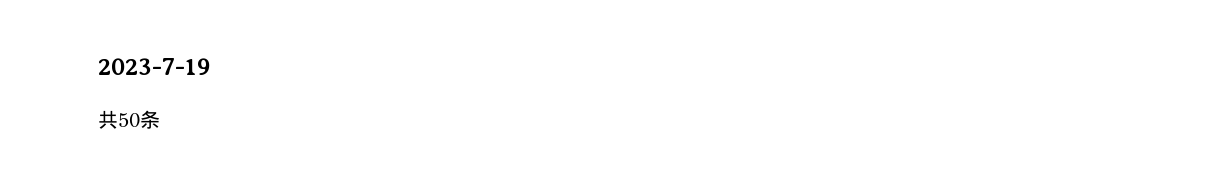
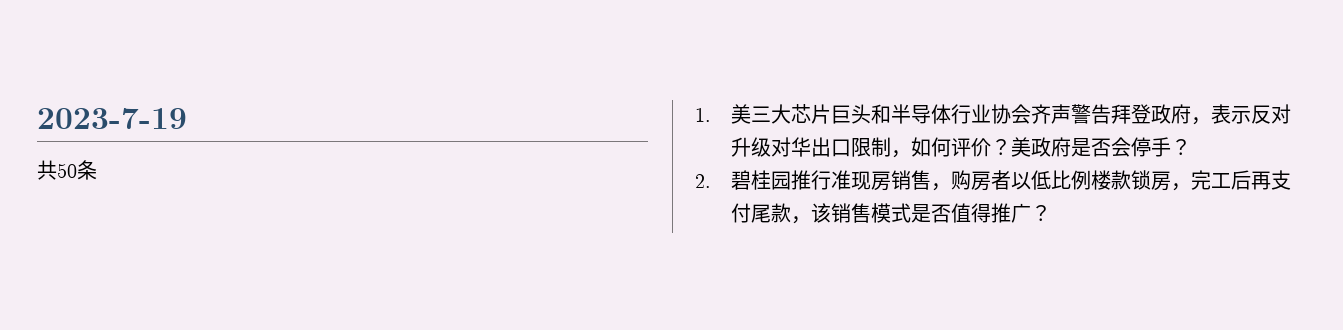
(160, 119) none -> [695,104,1292,125] [731,137,1192,158] [695,170,1292,191] [731,203,1052,224] // 1.美三大芯片巨头和半导体行业协会齐声警告拜登政府，表示反对升级对华出口限制，如何评价？美政府是否会停手？ // 2.碧桂园推行准现房销售，购房者以低比例楼款锁房，完工后再支付尾款，该销售模式是否值得推广？

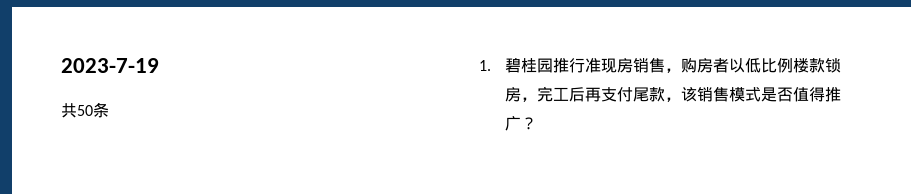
[731,104,1292,125] [731,137,1192,158] [695,174,711,188] 美三大芯片巨头和半导体行业协会齐声警告拜登政府，表示反对升级对华出口限制，如何评价？美政府是否会停手？ // 2. -> (491, 65) none

